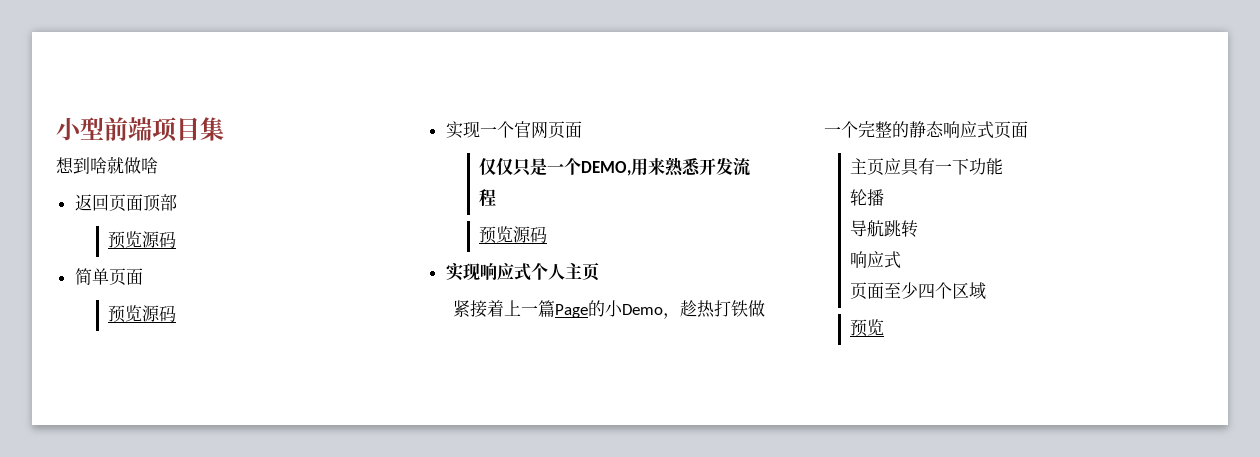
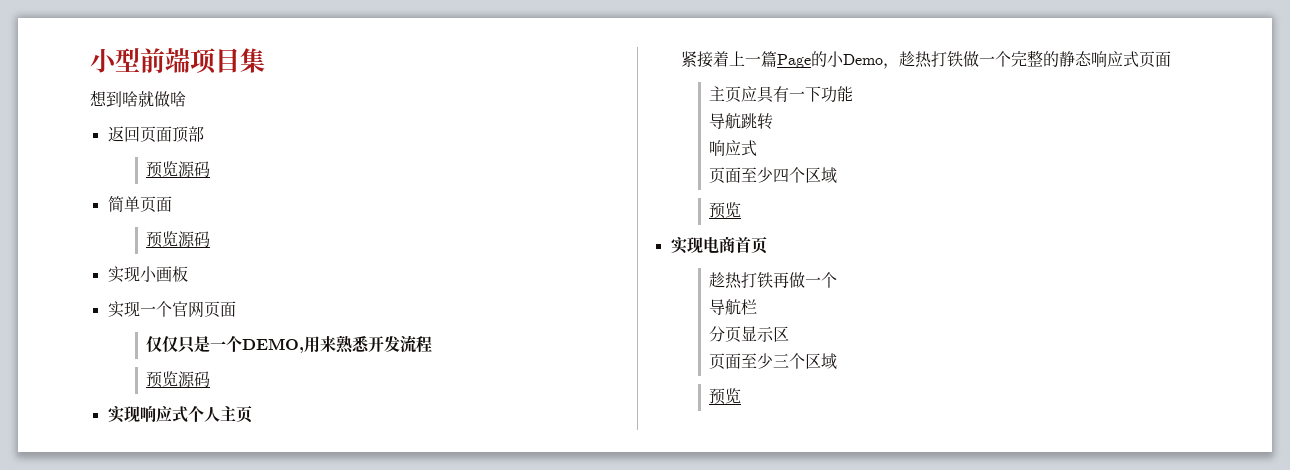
(177, 313) none -> [107,266,188,283] // 实现小画板
[850,189,885,206] // 轮播 -> (854, 94) none
(885, 327) none -> [670,236,767,254] [709,272,838,289] [709,299,758,315] [709,326,790,343] [709,353,838,370] [709,388,742,405] // 实现电商首页 // 趁热打铁再做一个 // 导航栏 // 分页显示区 // 页面至少三个区域 // 预览

